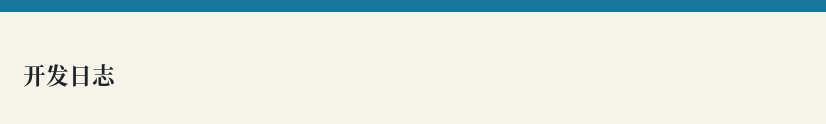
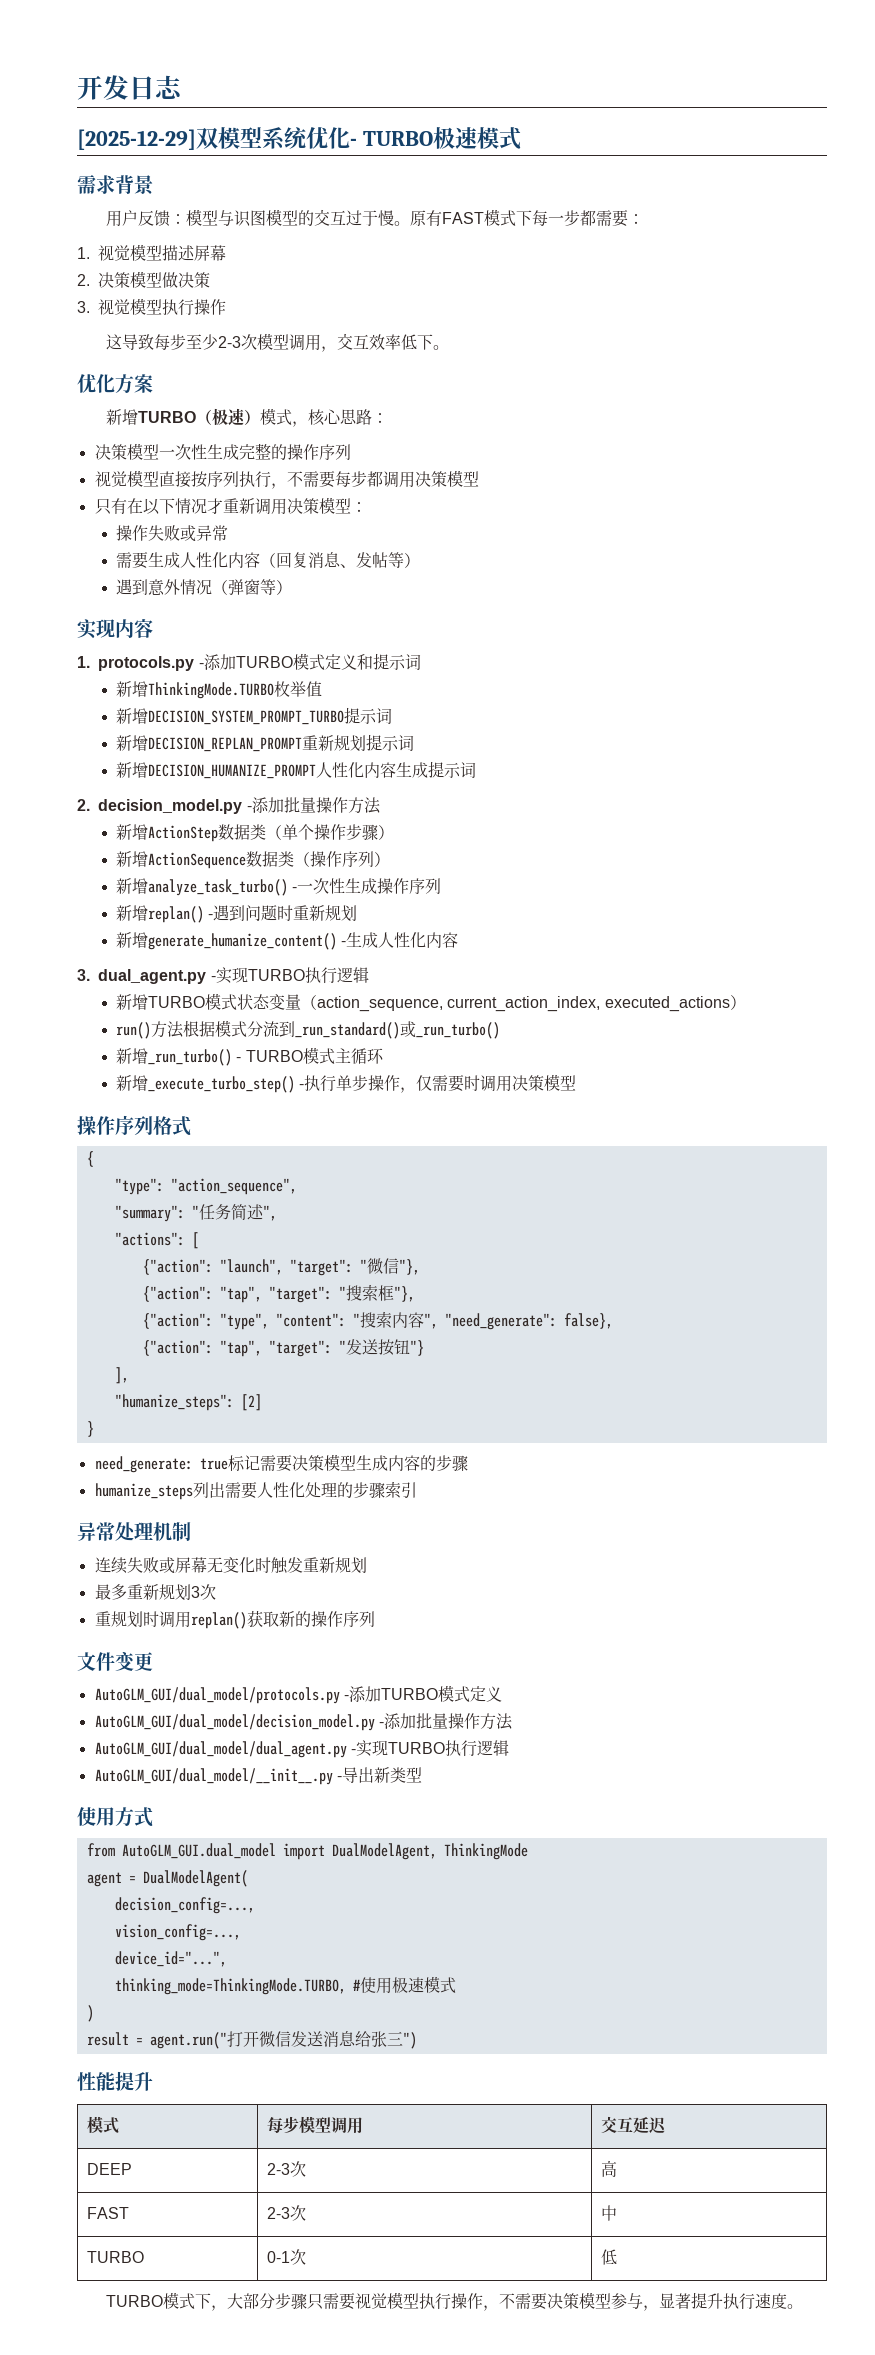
(117, 75) none -> [77,127,521,150] [77,175,154,195] [105,209,644,227] [77,244,227,261] [77,271,211,288] [77,298,227,316] [105,333,449,352] [77,374,153,394] [105,408,388,427] [94,443,351,460] [94,470,479,489] [94,497,367,515] [116,525,229,542] [116,552,421,569] [116,579,293,596] [77,619,153,639] [77,653,421,671] [116,681,323,699] [116,707,393,725] [116,734,415,752] [116,761,477,779] [77,797,381,814] [116,824,395,842] [116,851,391,869] [116,878,442,896] [116,905,358,923] [116,932,459,950] [77,967,369,984] [116,993,746,1012] [116,1020,501,1039] [116,1047,384,1066] [116,1074,577,1093] [77,1115,191,1136] [86,1151,94,1167] [114,1178,297,1195] [114,1204,277,1222] [114,1232,199,1249] [142,1258,420,1276] [142,1284,415,1303] [142,1311,613,1330] [142,1339,424,1357] [114,1367,129,1384] [114,1394,262,1411] [86,1421,94,1437] [94,1454,468,1473] [94,1481,417,1500] [77,1522,191,1541] [94,1557,367,1574] [94,1584,216,1601] [94,1610,375,1629] [77,1651,153,1671] [94,1685,502,1704] [94,1713,513,1731] [94,1740,509,1758] [94,1767,422,1785] [77,1807,153,1827] [86,1843,528,1860] [86,1870,248,1887] [114,1897,255,1914] [114,1924,241,1941] [114,1951,227,1967] [114,1976,456,1995] [86,2005,94,2022] [86,2031,417,2049] [77,2071,153,2091] [87,2116,120,2134] [267,2116,364,2134] [601,2116,667,2134] [87,2163,133,2175] [267,2161,307,2177] [601,2160,618,2177] [87,2207,130,2219] [267,2205,307,2221] [601,2205,618,2221] [87,2251,145,2263] [267,2249,307,2265] [601,2249,618,2265] [105,2292,803,2311] // [2025-12-29]双模型系统优化- TURBO极速模式 // 需求背景 // 用户反馈：模型与识图模型的交互过于慢。原有FAST模式下每一步都需要： // 1.视觉模型描述屏幕 // 2.决策模型做决策 // 3.视觉模型执行操作 // 这导致每步至少2-3次模型调用，交互效率低下。 // 优化方案 // 新增TURBO（极速）模式，核心思路： // 决策模型一次性生成完整的操作序列 // 视觉模型直接按序列执行，不需要每步都调用决策模型 // 只有在以下情况才重新调用决策模型： // 操作失败或异常 // 需要生成人性化内容（回复消息、发帖等） // 遇到意外情况（弹窗等） // 实现内容 // 1. protocols.py -添加TURBO模式定义和提示词 // 新增ThinkingMode.TURBO枚举值 // 新增DECISION_SYSTEM_PROMPT_TURBO提示词 // 新增DECISION_REPLAN_PROMPT重新规划提示词 // 新增DECISION_HUMANIZE_PROMPT人性化内容生成提示词 // 2. decision_model.py -添加批量操作方法 // 新增ActionStep数据类（单个操作步骤） // 新增ActionSequence数据类（操作序列） // 新增analyze_task_turbo() -一次性生成操作序列 // 新增replan() -遇到问题时重新规划 // 新增generate_humanize_content() -生成人性化内容 // 3. dual_agent.py -实现TURBO执行逻辑 // 新增TURBO模式状态变量（action_sequence, current_action_index, executed_actions） // run()方法根据模式分流到_run_standard()或_run_turbo() // 新增_run_turbo() - TURBO模式主循环 // 新增_execute_turbo_step() -执行单步操作，仅需要时调用决策模型 // 操作序列格式 // { // "type": "action_sequence", // "summary": "任务简述", // "actions": [ // {"action": "launch", "target": "微信"}, // {"action": "tap", "target": "搜索框"}, // {"action": "type", "content": "搜索内容", "need_generate": false}, // {"action": "tap", "target": "发送按钮"} // ], // "humanize_steps": [2] // } // need_generate: true标记需要决策模型生成内容的步骤 // humanize_steps列出需要人性化处理的步骤索引 // 异常处理机制 // 连续失败或屏幕无变化时触发重新规划 // 最多重新规划3次 // 重规划时调用replan()获取新的操作序列 // 文件变更 // AutoGLM_GUI/dual_model/protocols.py -添加TURBO模式定义 // AutoGLM_GUI/dual_model/decision_model.py -添加批量操作方法 // AutoGLM_GUI/dual_model/dual_agent.py -实现TURBO执行逻辑 // AutoGLM_GUI/dual_model/__init__.py -导出新类型 // 使用方式 // from AutoGLM_GUI.dual_model import DualModelAgent, ThinkingMode // agent = DualModelAgent( // decision_config=..., // vision_config=..., // device_id="...", // thinking_mode=ThinkingMode.TURBO, #使用极速模式 // ) // result = agent.run("打开微信发送消息给张三") // 性能提升 // 模式 | 每步模型调用 | 交互延迟 // DEEP | 2-3次 | 高 // FAST | 2-3次 | 中 // TURBO | 0-1次 | 低 // TURBO模式下，大部分步骤只需要视觉模型执行操作，不需要决策模型参与，显著提升执行速度。

